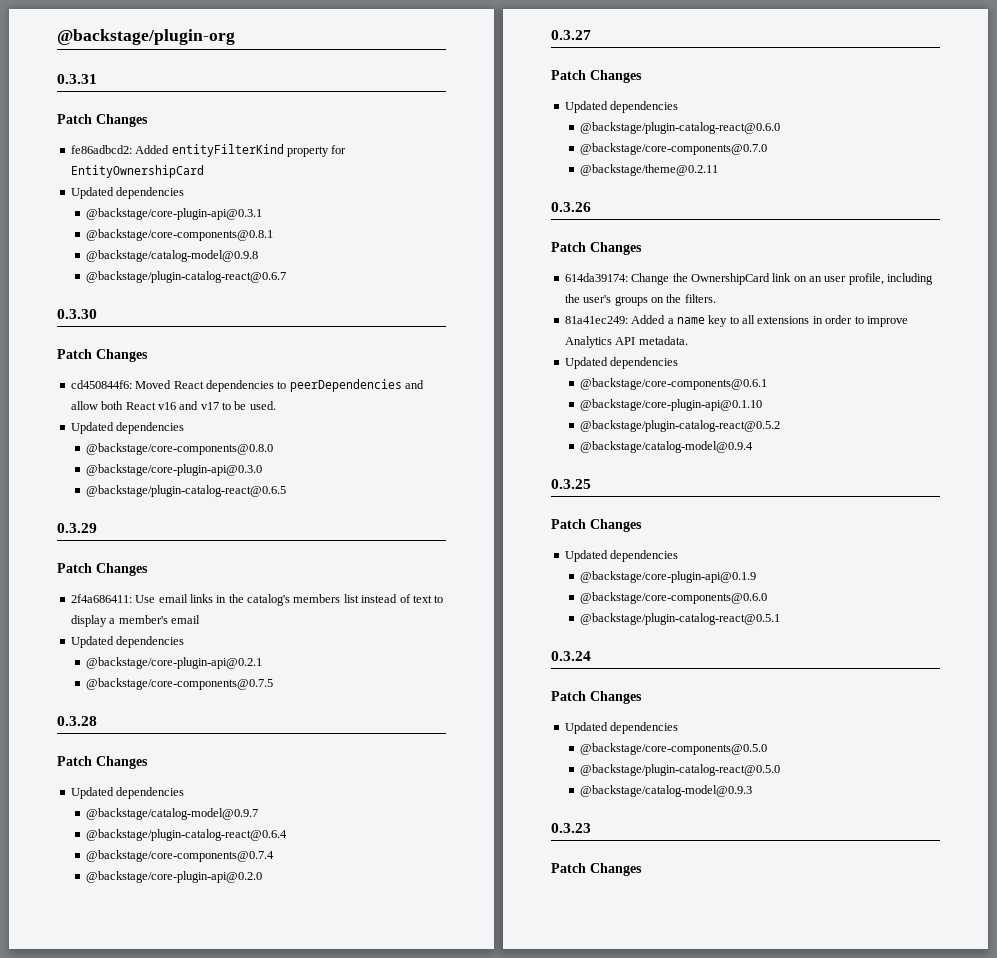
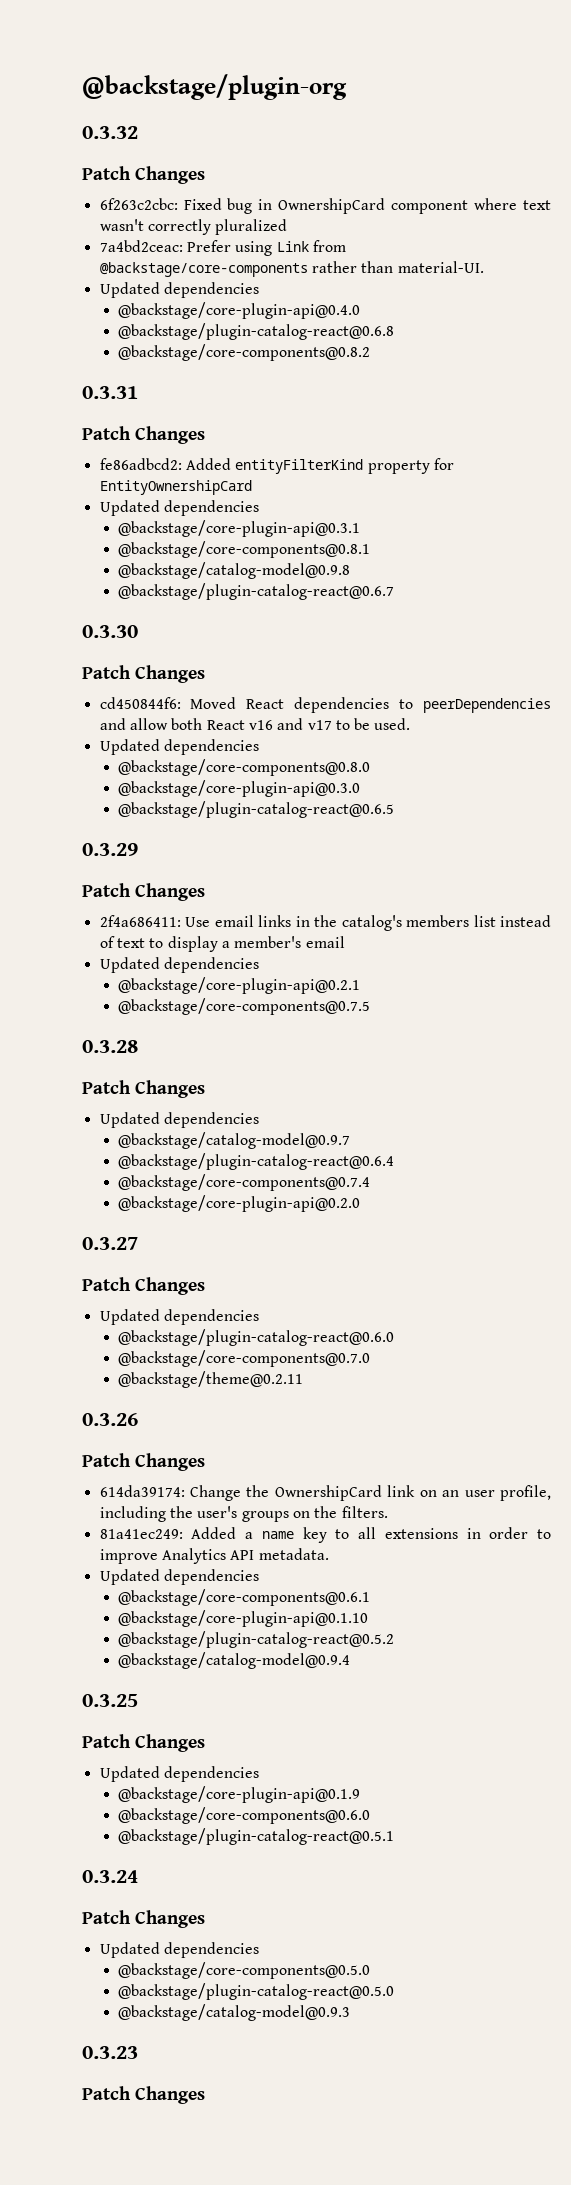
(235, 37) none -> [82,126,138,139] [82,166,205,184] [99,198,551,214] [99,219,288,235] [99,240,346,256] [99,261,484,277] [99,282,259,298] [117,302,360,319] [117,323,394,340] [117,344,370,361] // 0.3.32 // Patch Changes // 6f263c2cbc: Fixed bug in OwnershipCard component where text wasn't correctly pluralized // 7a4bd2ceac: Prefer using Link from @backstage/core-components rather than material-UI. // Updated dependencies // @backstage/core-plugin-api@0.4.0 // @backstage/plugin-catalog-react@0.6.8 // @backstage/core-components@0.8.2

